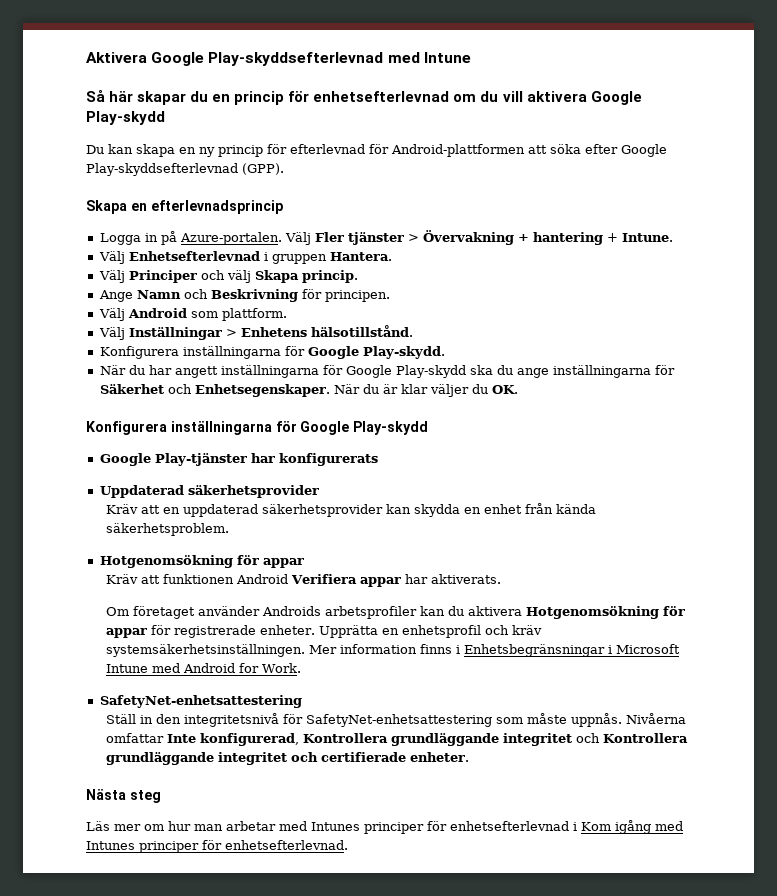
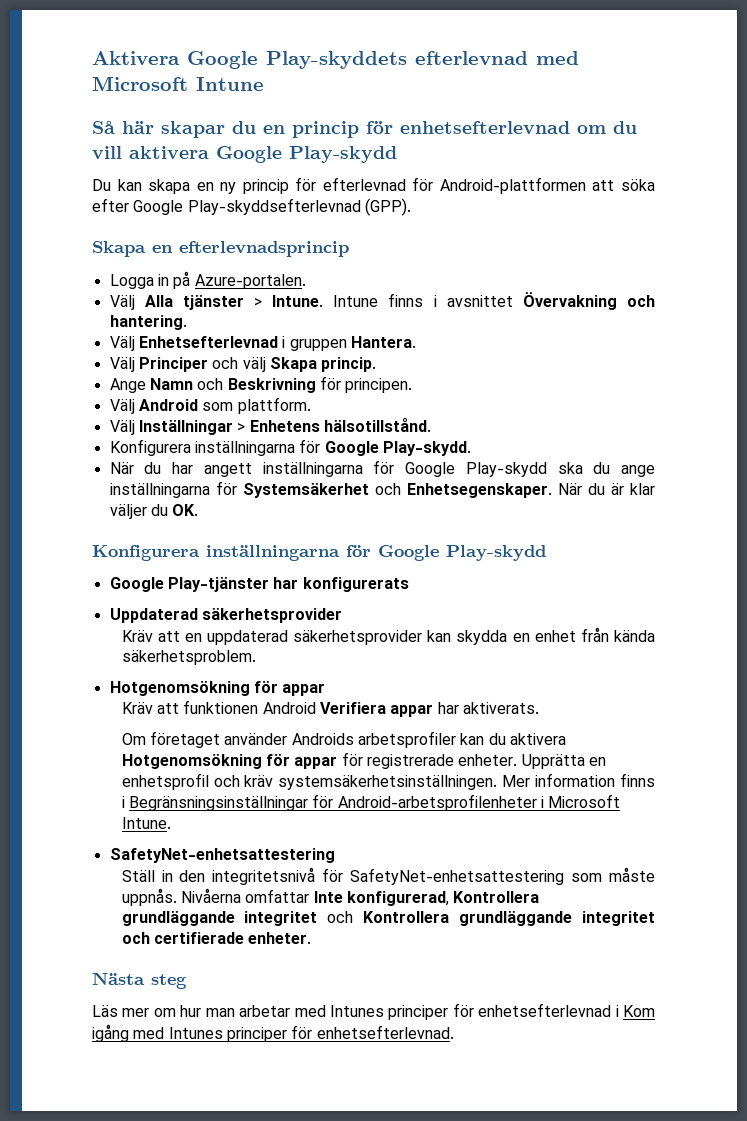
[208,52,420,66] Play-skyddsefterlevnad med -> [266,51,579,69] [92,76,188,91] Play-skyddets efterlevnad med Microsoft
[284,230,673,245] Välj Fler tjänster > Övervakning + hantering + Intune. -> [109,292,655,310] [109,315,187,330] // Välj Alla tjänster > Intune. Intune finns i avsnittet Övervakning och hantering.
[99,384,164,394] Säkerhet -> [242,483,369,498] Systemsäkerhet
[463,644,680,657] [105,663,301,673] Enhetsbegränsningar i Microsoft Intune med Android for Work. -> [128,794,621,811] [121,817,171,829] Begränsningsinställningar för Android-arbetsprofilenheter i Microsoft Intune.

